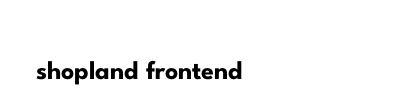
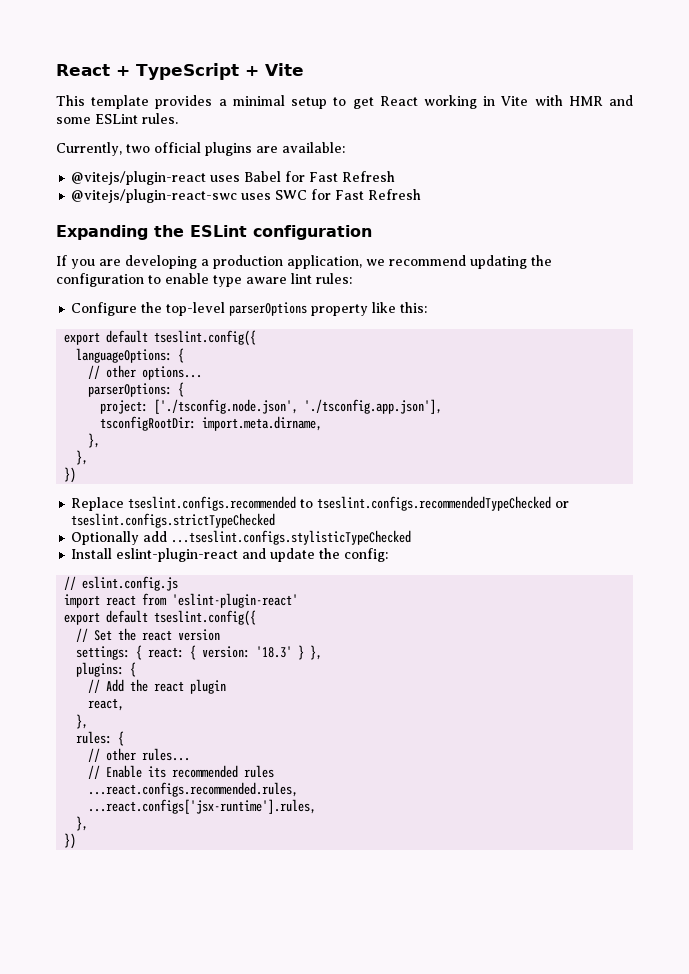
[36,60,244,85] shopland frontend -> [56,63,304,80] [56,95,633,109] [56,113,178,124] [56,142,345,156] [71,171,396,185] [71,189,422,203] [56,225,372,240] [56,255,552,269] [56,273,352,287] [71,302,428,316] [64,330,257,346] [76,348,185,363] [88,365,203,380] [88,382,185,397] [100,399,443,414] [100,416,323,431] [88,433,101,448] [76,450,89,465] [64,467,77,483] [71,496,570,511] [71,513,276,528] [71,530,412,545] [71,548,389,562] [64,576,179,591] [64,593,299,608] [64,610,257,626] [76,628,221,642] [76,645,323,660] [76,662,137,677] [88,679,227,694] [88,698,125,711] [76,714,89,729] [76,731,125,746] [88,748,191,762] [88,765,275,779] [88,782,299,797] [88,799,317,814] [76,816,89,831] [64,833,77,849] React + TypeScript + Vite // This template provides a minimal setup to get React working in Vite with HMR and some ESLint rules. // Currently, two official plugins are available: // @vitejs/plugin-react uses Babel for Fast Refresh // @vitejs/plugin-react-swc uses SWC for Fast Refresh // Expanding the ESLint configuration // If you are developing a production application, we recommend updating the configuration to enable type aware lint rules: // Configure the top-level parserOptions property like this: // export default tseslint.config({ // languageOptions: { // // other options... // parserOptions: { // project: ['./tsconfig.node.json', './tsconfig.app.json'], // tsconfigRootDir: import.meta.dirname, // }, // }, // }) // Replace tseslint.configs.recommended to tseslint.configs.recommendedTypeChecked or tseslint.configs.strictTypeChecked // Optionally add ...tseslint.configs.stylisticTypeChecked // Install eslint-plugin-react and update the config: // // eslint.config.js // import react from 'eslint-plugin-react' // export default tseslint.config({ // // Set the react version // settings: { react: { version: '18.3' } }, // plugins: { // // Add the react plugin // react, // }, // rules: { // // other rules... // // Enable its recommended rules // ...react.configs.recommended.rules, // ...react.configs['jsx-runtime'].rules, // }, // })

